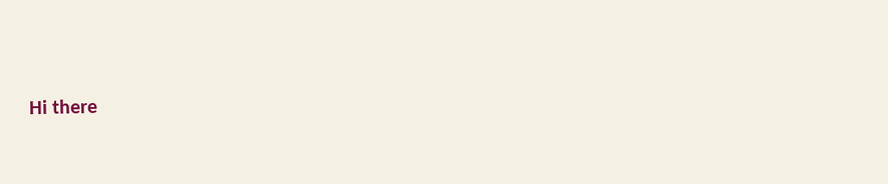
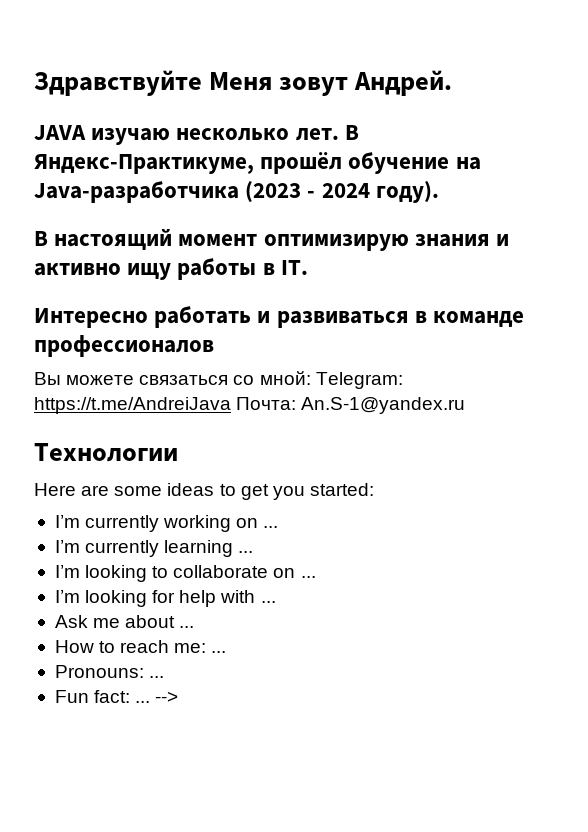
[29,98,99,115] Hi there -> [34,70,453,96] [34,125,359,145] [34,152,481,174] [34,181,439,203] [34,229,510,251] [34,258,308,280] [34,306,525,328] [34,335,214,357] [34,371,403,389] [34,397,466,414] [34,443,178,462] [34,483,374,500] [54,515,279,532] [54,540,254,557] [54,565,316,582] [54,590,276,607] [54,615,195,628] [54,640,227,653] [54,665,165,678] [54,690,179,703] Здравствуйте Меня зовут Андрей. // JAVA изучаю несколько лет. В Яндекс-Практикуме, прошёл обучение на Java-разработчика (2023 - 2024 году). // В настоящий момент оптимизирую знания и активно ищу работы в IT. // Интересно работать и развиваться в команде профессионалов // Вы можете связаться со мной: Telegram: https://t.me/AndreiJava Почта: An.S-1@yandex.ru // Технологии // Here are some ideas to get you started: // I’m currently working on ... // I’m currently learning ... // I’m looking to collaborate on ... // I’m looking for help with ... // Ask me about ... // How to reach me: ... // Pronouns: ... // Fun fact: ... -->

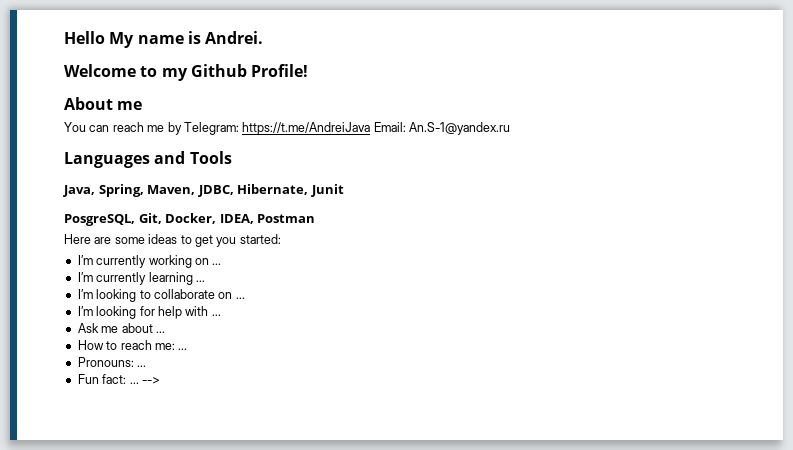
[34,70,453,96] [34,125,359,145] [34,152,481,174] [34,181,439,203] [34,229,510,251] [34,258,308,280] [34,306,525,328] [34,335,214,357] [34,371,311,385] Здравствуйте Меня зовут Андрей. // JAVA изучаю несколько лет. В Яндекс-Практикуме, прошёл обучение на Java-разработчика (2023 - 2024 году). // В настоящий момент оптимизирую знания и активно ищу работы в IT. // Интересно работать и развиваться в команде профессионалов // Вы можете связаться со мной: -> [64,31,264,48] [64,64,309,81] [64,97,143,110] [64,122,182,135] Hello My name is Andrei. // Welcome to my Github Profile! // About me // You can reach me by
[236,397,297,410] Почта: -> [373,122,406,132] Email:
[34,443,178,462] Технологии -> [64,151,232,168] [63,184,344,197] [64,213,316,226] Languages and Tools // Java, Spring, Maven, JDBC, Hibernate, Junit // PosgreSQL, Git, Docker, IDEA, Postman

